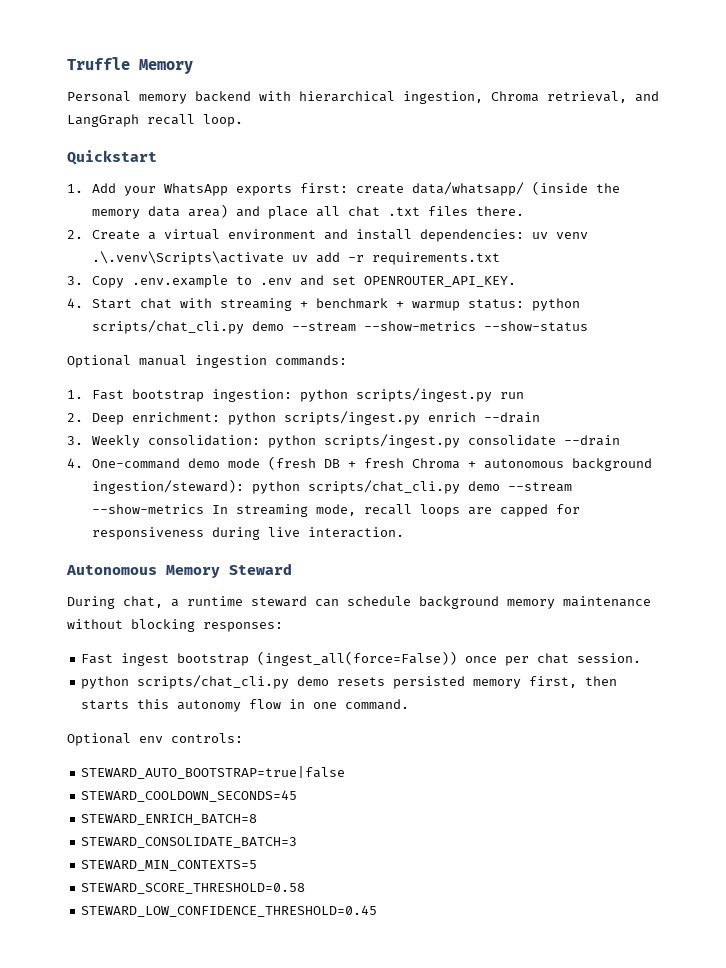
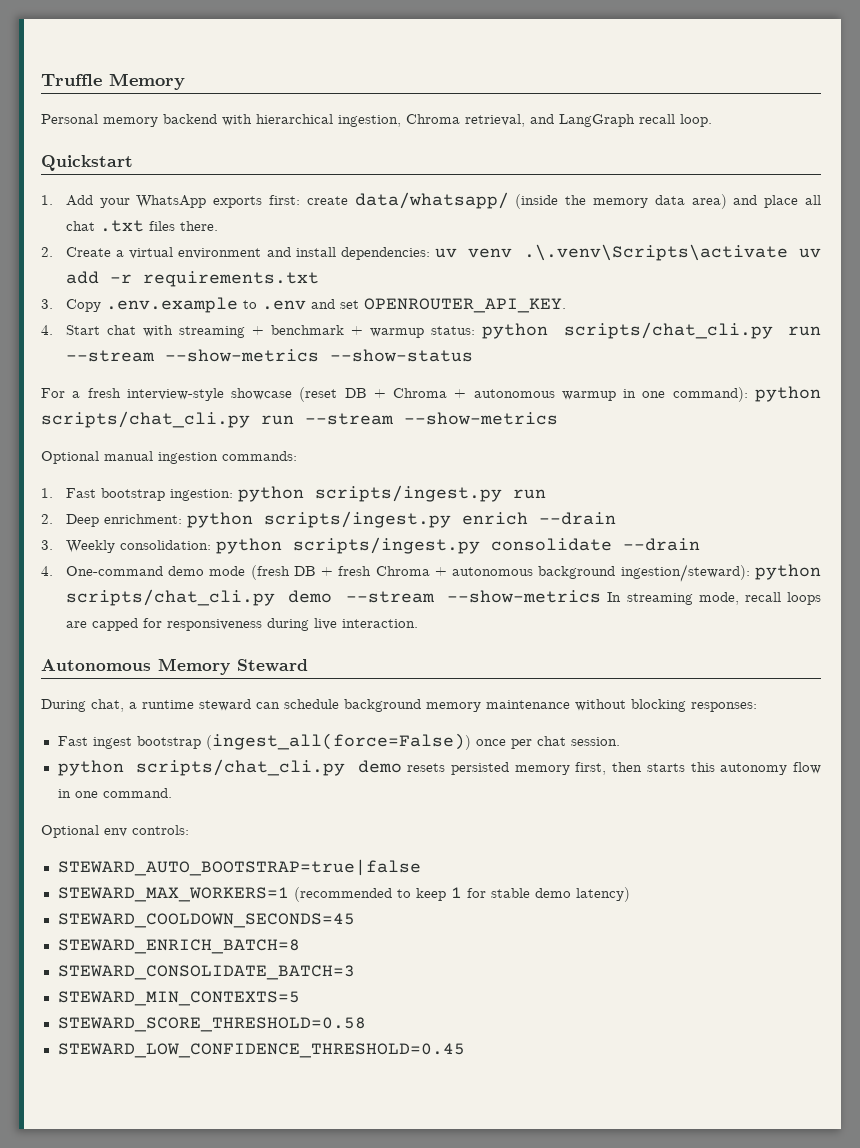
[251,321,284,331] demo -> [788,326,822,336] run
(588, 326) none -> [41,386,821,402] [41,411,558,428] // For a fresh interview-style showcase (reset DB + Chroma + autonomous warmup in one command): python scripts/chat_cli.py run --stream --show-metrics
(346, 772) none -> [57,887,630,902] // STEWARD_MAX_WORKERS=1 (recommended to keep 1 for stable demo latency)

